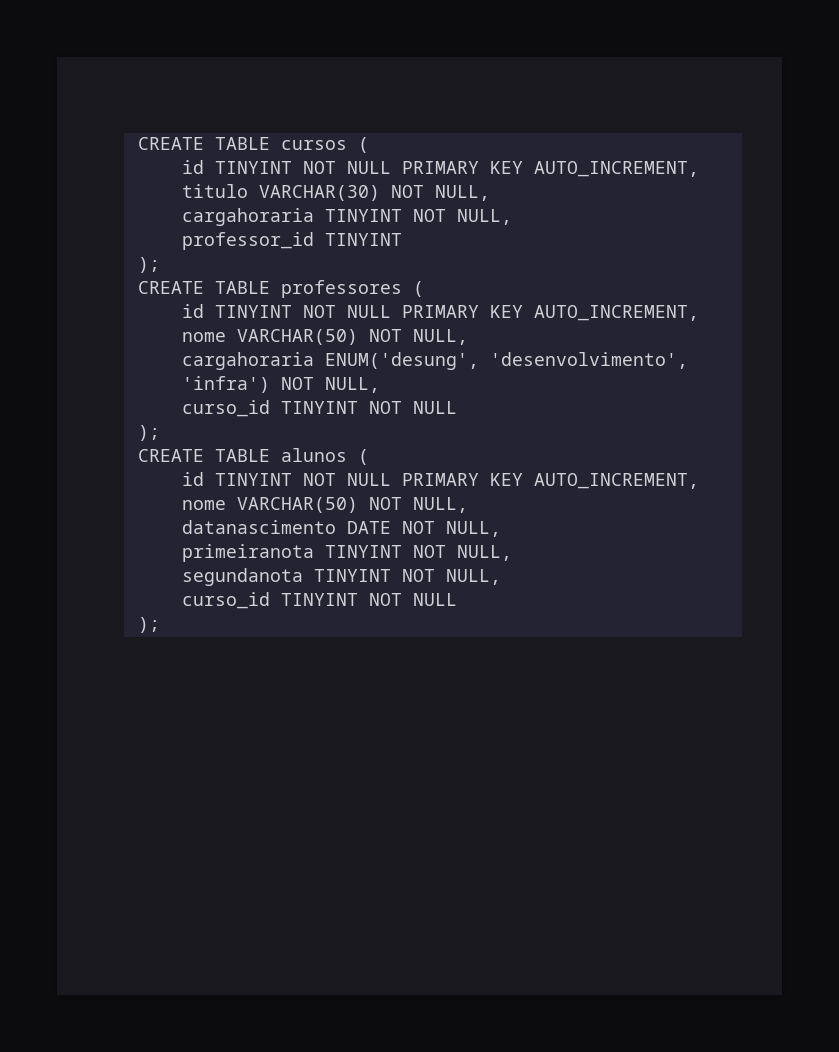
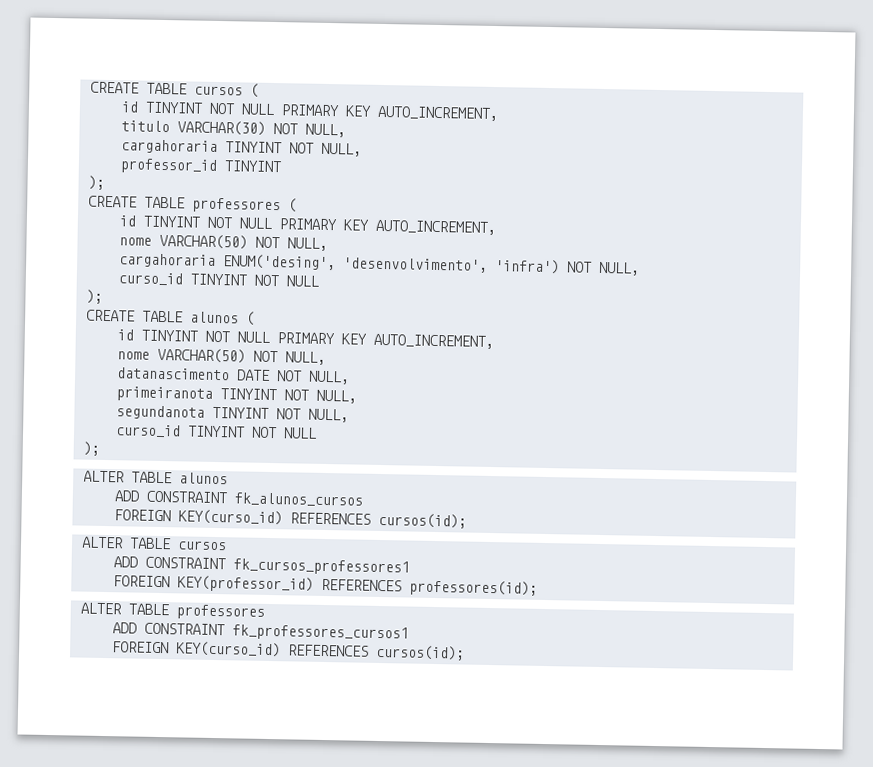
[324,352,479,370] ENUM('desung', -> [223,254,337,271] ENUM('desing',
(160, 625) none -> [83,470,229,485] [114,490,364,507] [114,509,468,529] [81,536,228,551] [113,556,411,576] [113,575,539,597] [80,602,266,620] [112,622,410,642] [112,641,466,661] // ALTER TABLE alunos // ADD CONSTRAINT fk_alunos_cursos // FOREIGN KEY(curso_id) REFERENCES cursos(id); // ALTER TABLE cursos // ADD CONSTRAINT fk_cursos_professores1 // FOREIGN KEY(professor_id) REFERENCES professores(id); // ALTER TABLE professores // ADD CONSTRAINT fk_professores_cursos1 // FOREIGN KEY(curso_id) REFERENCES cursos(id);

